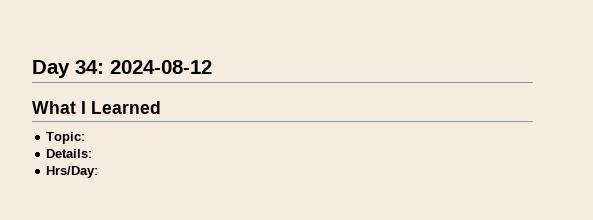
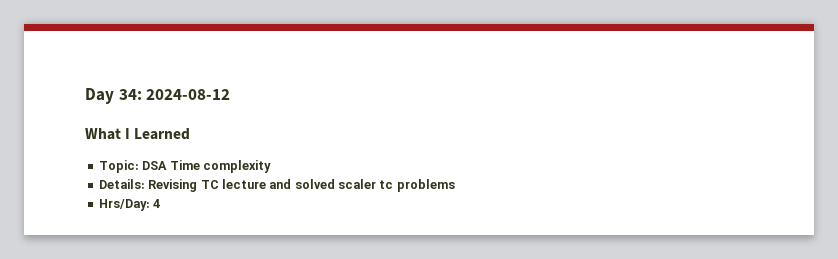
[46,149,93,158] // Details: -> [142,160,271,173] [98,179,455,192] DSA Time complexity // Details: Revising TC lecture and solved scaler tc problems
(99, 172) none -> [153,199,161,208] 4

